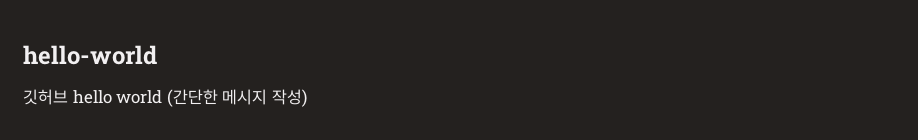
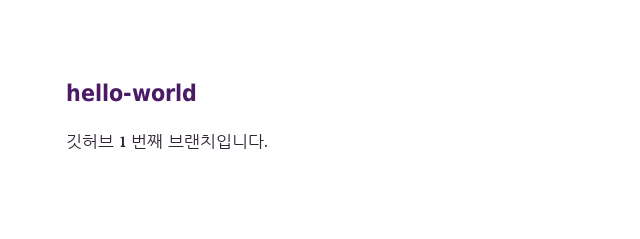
[72,89,307,107] hello world (간단한 메시지 작성) -> [118,134,268,149] 1 번째 브랜치입니다.

